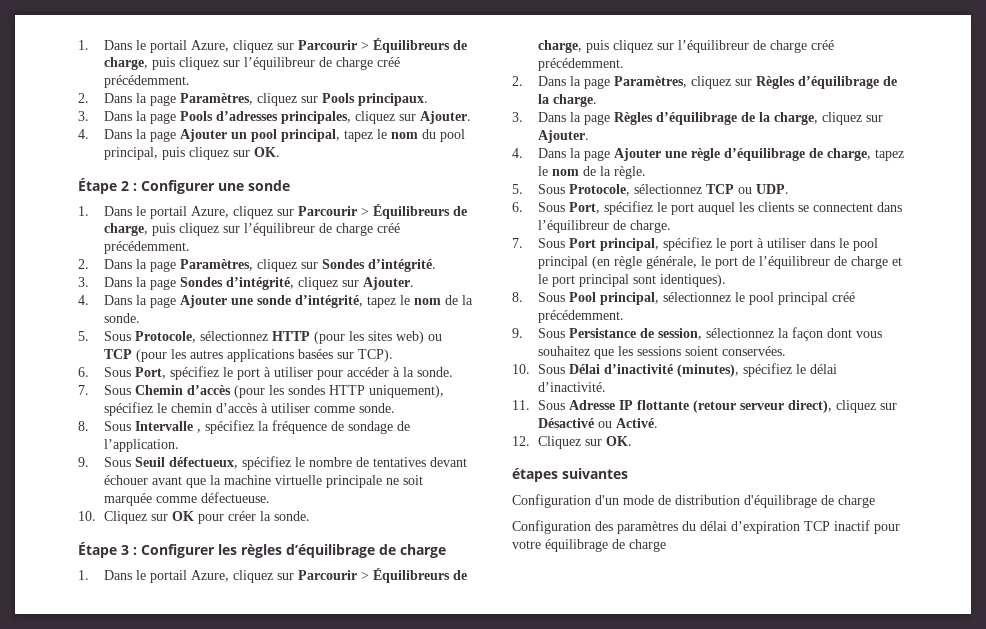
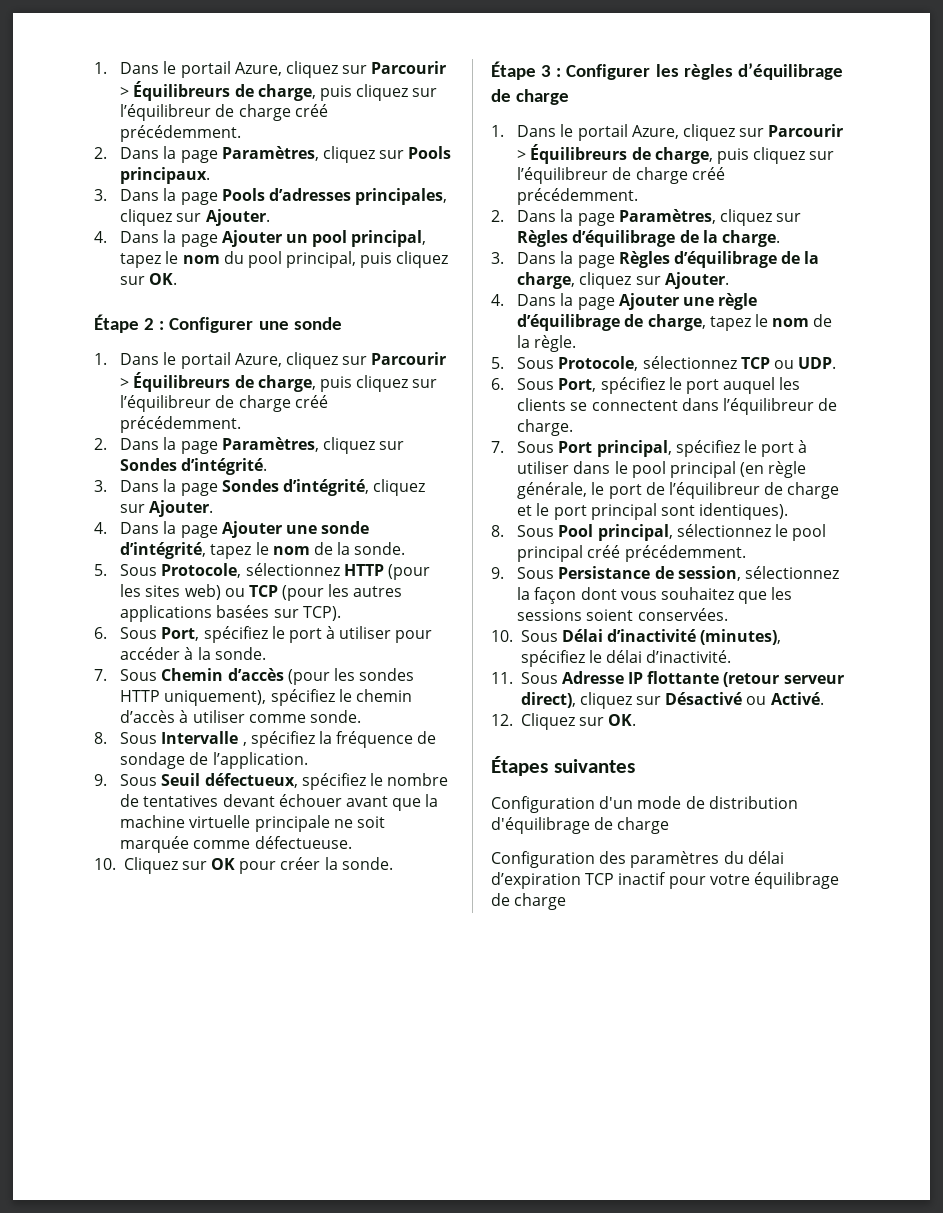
[512,468,558,482] étapes -> [491,756,548,776] Étapes

